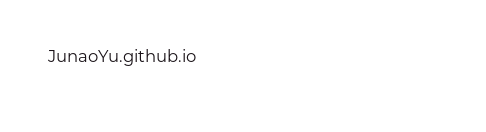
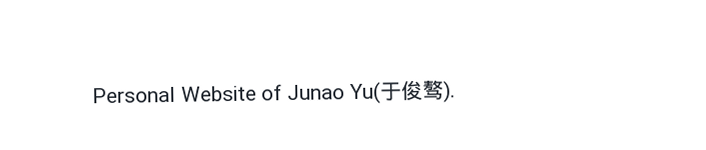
[47,49,196,66] JunaoYu.github.io -> [92,79,456,105] Personal Website of Junao Yu(于俊骜).

